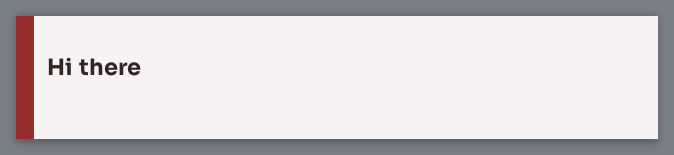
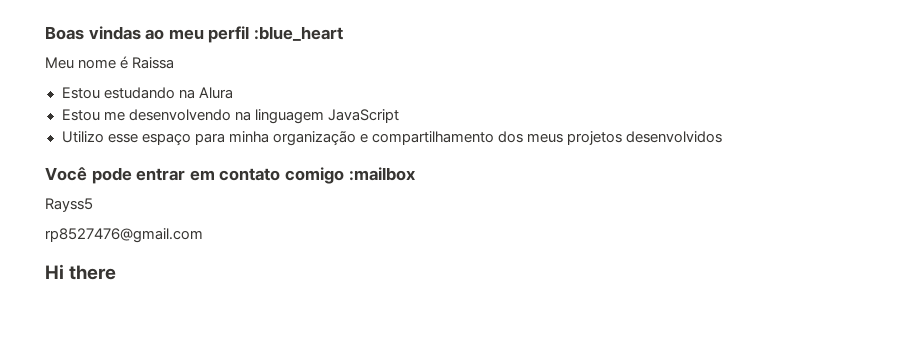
(47, 66) none -> [45,26,343,43] [45,56,175,69] [61,87,233,99] [61,109,399,124] [61,131,723,146] [45,167,415,184] [45,198,93,212] [45,228,203,243] Boas vindas ao meu perfil :blue_heart // Meu nome é Raissa // Estou estudando na Alura // Estou me desenvolvendo na linguagem JavaScript // Utilizo esse espaço para minha organização e compartilhamento dos meus projetos desenvolvidos // Você pode entrar em contato comigo :mailbox // Rayss5 // rp8527476@gmail.com //

